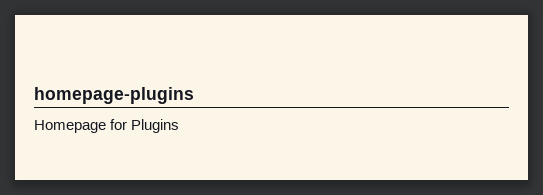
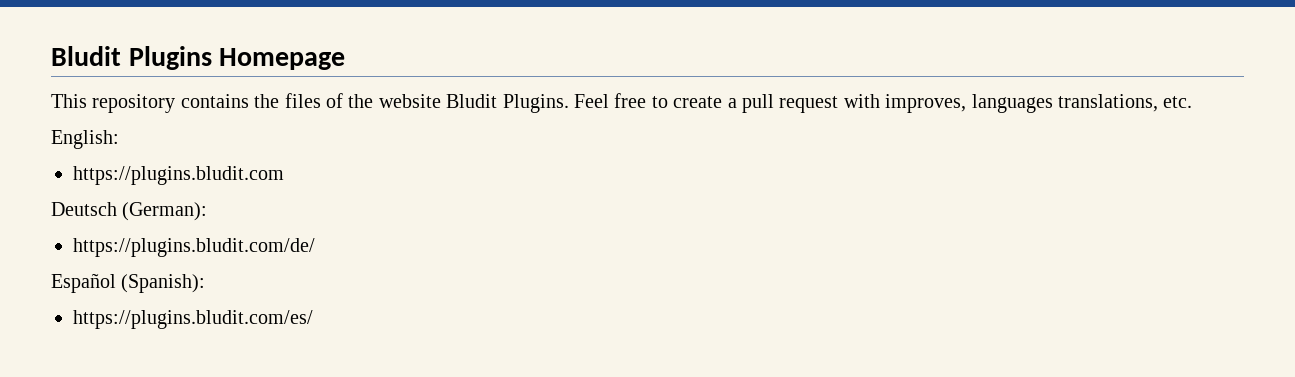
[34,87,194,104] [34,119,180,133] homepage-plugins // Homepage for Plugins -> [51,46,346,70] [51,93,1193,113] [51,130,119,149] [73,166,284,185] [51,202,208,221] [73,238,315,257] [51,273,206,293] [73,310,313,329] Bludit Plugins Homepage // This repository contains the files of the website Bludit Plugins. Feel free to create a pull request with improves, languages translations, etc. // English: // https://plugins.bludit.com // Deutsch (German): // https://plugins.bludit.com/de/ // Español (Spanish): // https://plugins.bludit.com/es/

